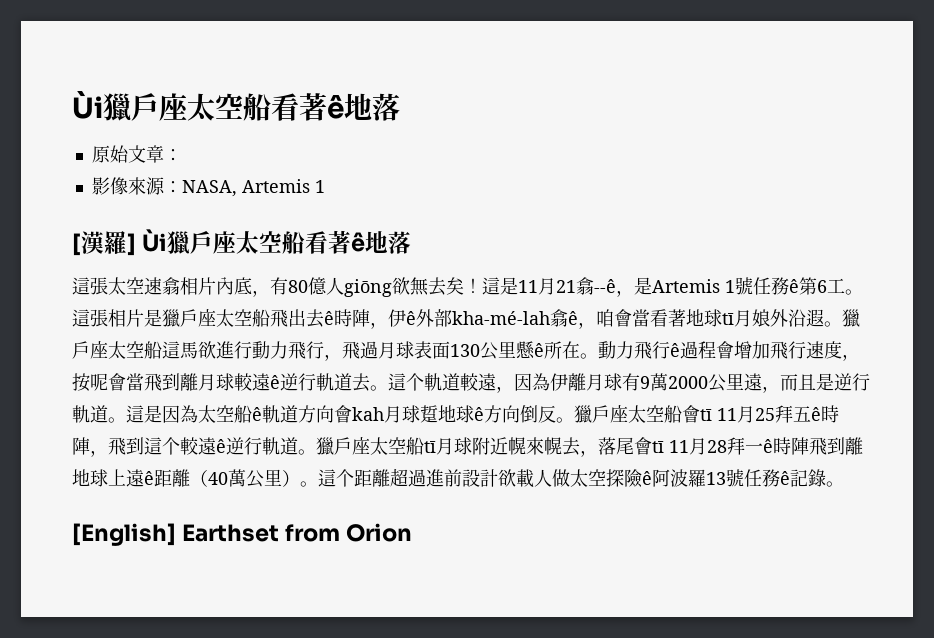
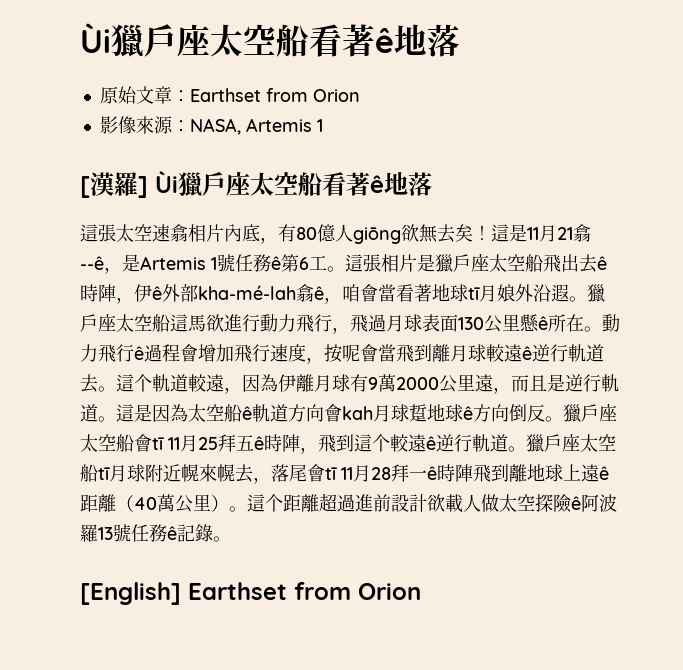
(182, 155) none -> [189,88,360,102] Earthset from Orion

